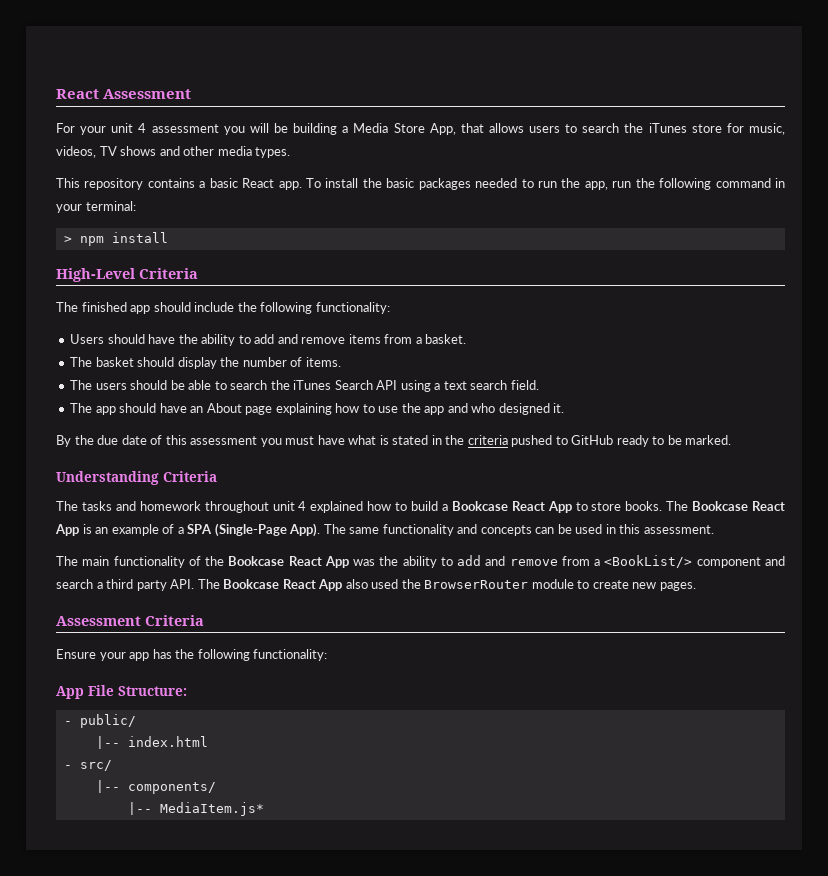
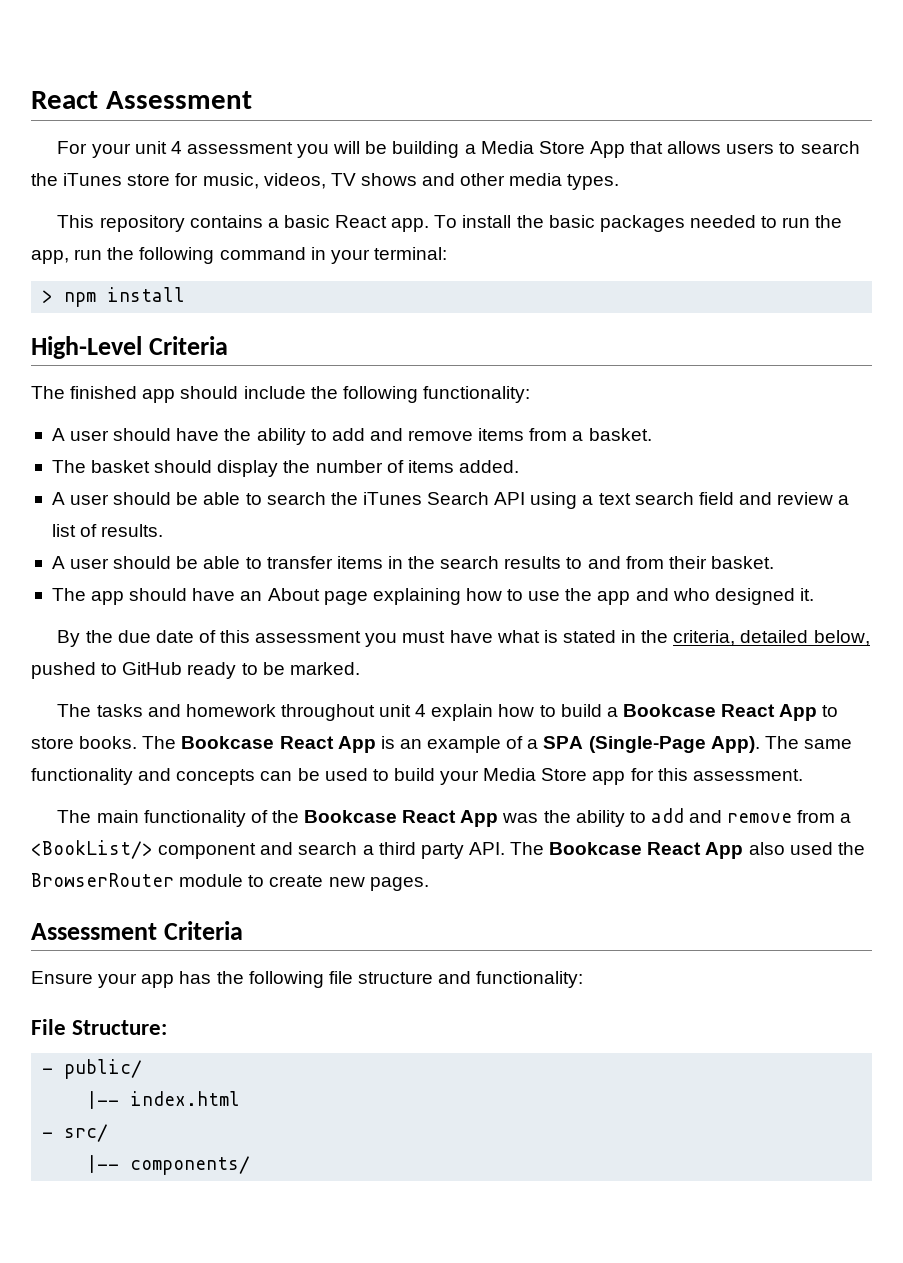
[429,123,456,135] App, -> [589,141,625,158] App
[70,334,105,344] Users -> [51,428,110,441] A user
[305,357,341,367] [70,380,127,390] items. // The users -> [407,460,519,473] [51,492,110,505] items added. // A user
[510,380,539,390] field. -> [698,492,850,505] [51,524,164,537] [51,556,774,569] field and review a list of results. // A user should be able to transfer items in the search results to and from their basket.
[467,435,508,445] criteria -> [673,630,870,646] criteria, detailed below,
[56,471,217,485] // Understanding Criteria -> (360, 668) none
[310,501,364,513] explained -> [431,704,494,721] explain
[605,524,616,534] in -> [372,768,654,785] to build your Media Store app for
[253,649,328,661] [56,686,84,699] functionality: // App -> [328,971,584,988] file structure and functionality: //
[127,802,264,816] // |-- MediaItem.js* -> (251, 1165) none

